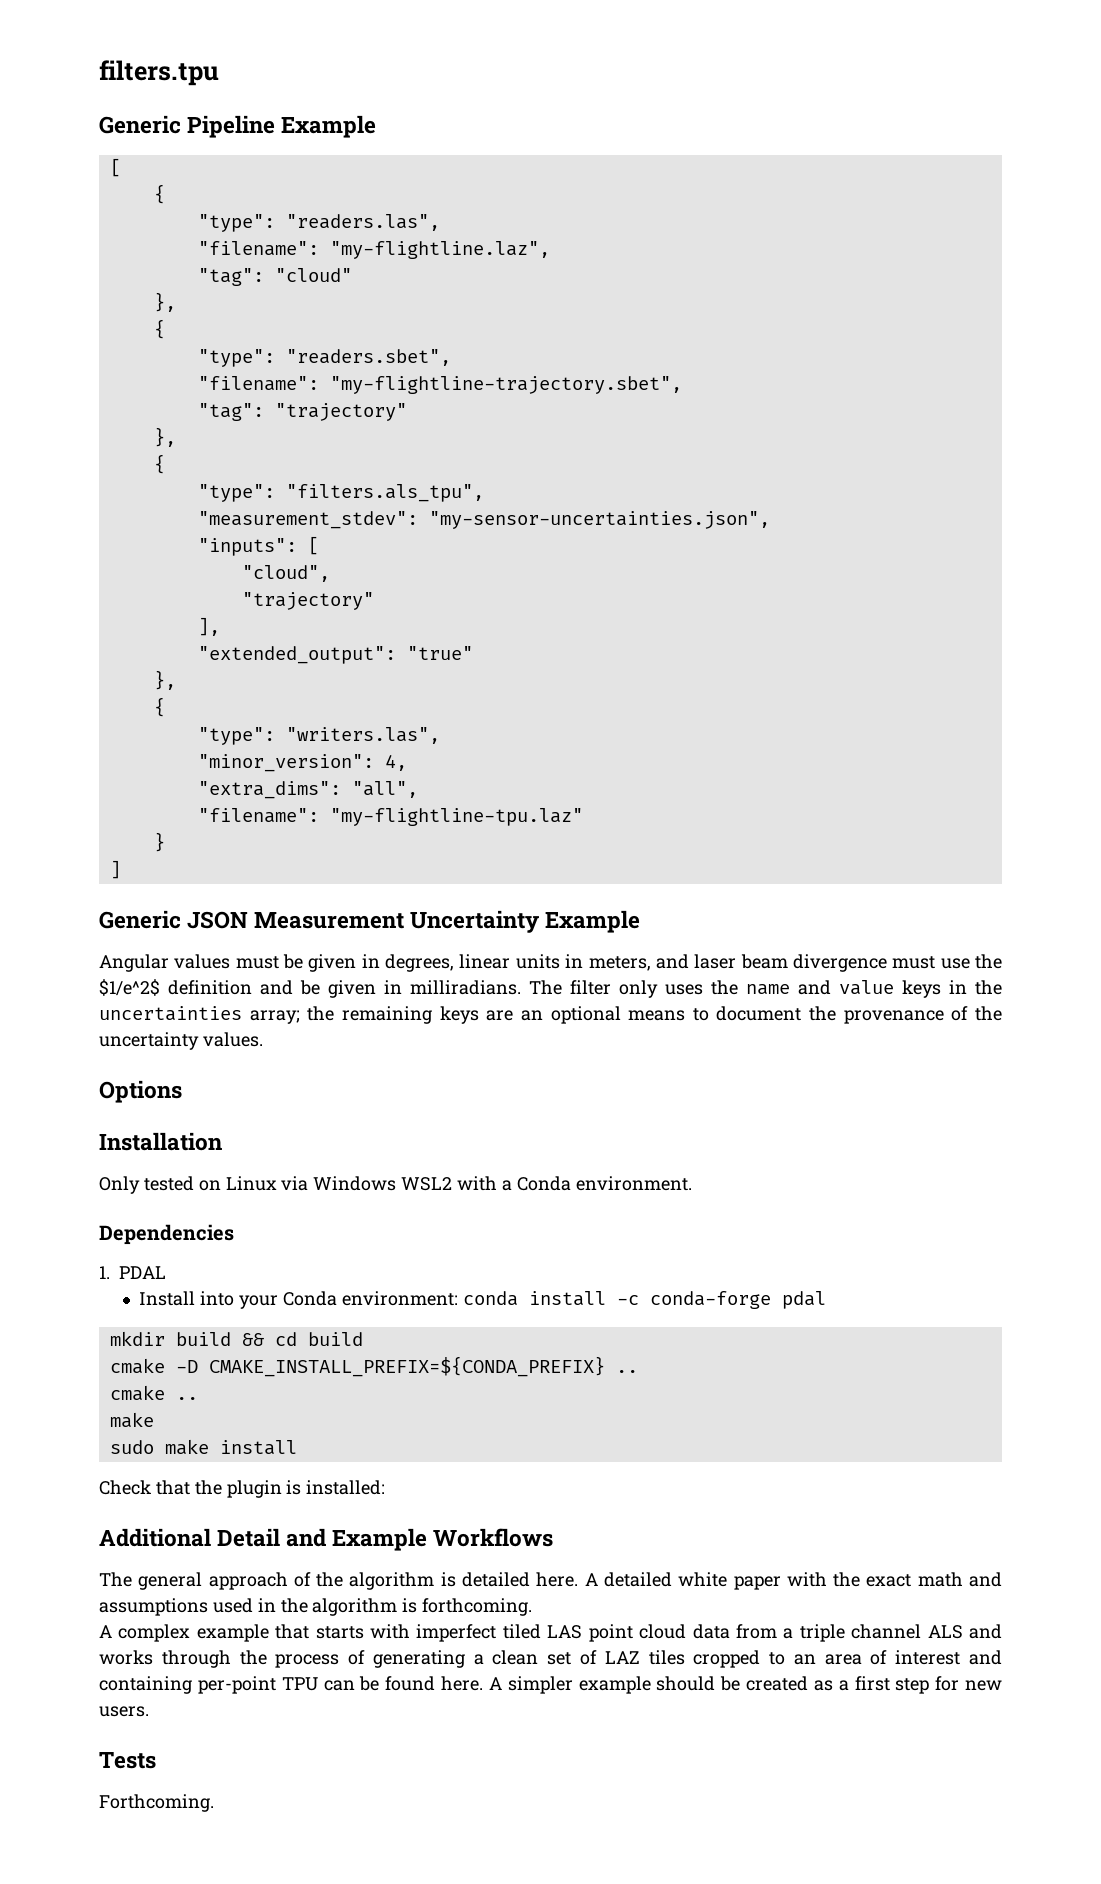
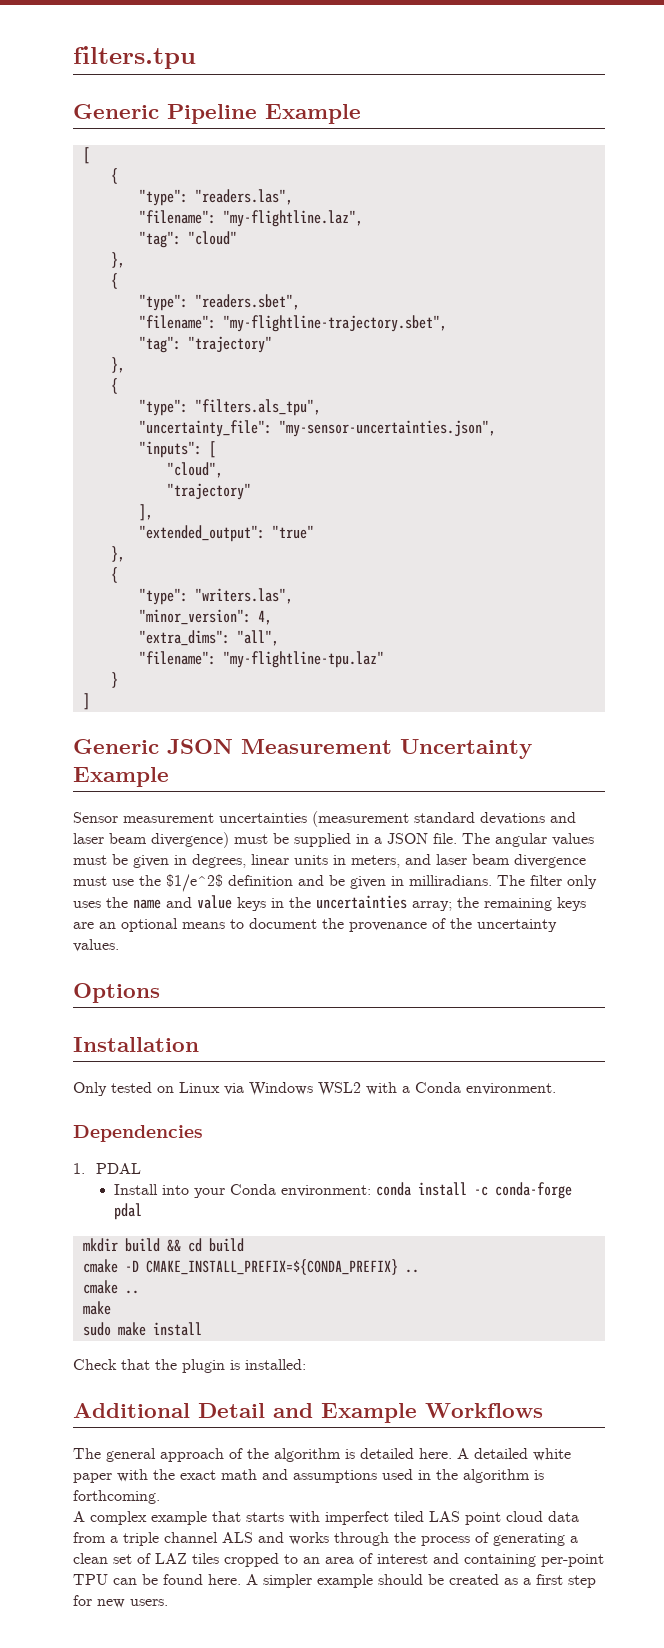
[197,511,418,529] "measurement_stdev": -> [138,420,272,437] "uncertainty_file":
[99,954,169,972] Angular -> [73,811,576,827] [73,832,547,848] Sensor measurement uncertainties (measurement standard devations and laser beam divergence) must be supplied in a JSON file. The angular
[99,1752,156,1769] [99,1794,214,1812] // Tests // Forthcoming. -> (168, 1602) none

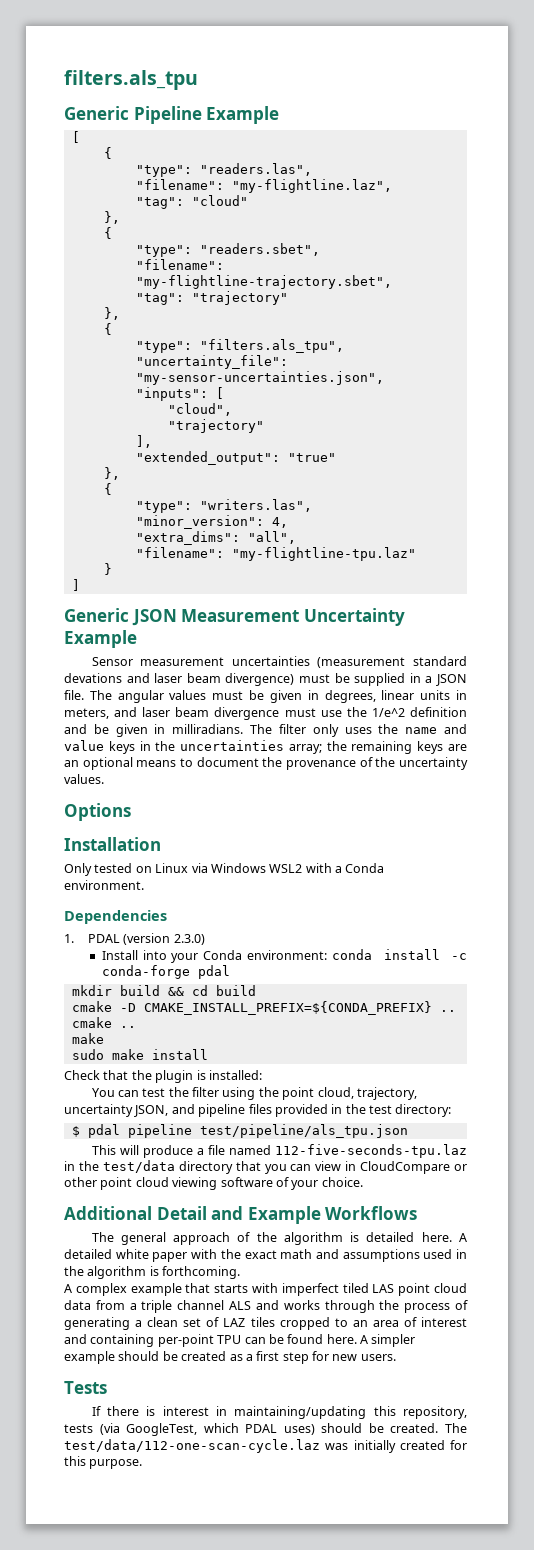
[73,46,196,69] filters.tpu -> [64,70,198,90] filters.als_tpu
[166,874,223,892] $1/e^2$ -> [371,708,405,717] 1/e^2
(142, 1168) none -> [123,933,205,945] (version 2.3.0)
(306, 1364) none -> [91,1087,417,1100] [64,1104,452,1117] [71,1124,408,1138] [91,1144,467,1158] [64,1160,467,1174] [64,1177,363,1190] // You can test the filter using the point cloud, trajectory, uncertainty JSON, and pipeline files provided in the test directory: // $ pdal pipeline test/pipeline/als_tpu.json // This will produce a file named 112-five-seconds-tpu.laz in the test/data directory that you can view in CloudCompare or other point cloud viewing software of your choice.
(168, 1602) none -> [64,1381,107,1394] [91,1406,467,1419] [64,1423,467,1436] [64,1439,467,1453] [64,1456,143,1469] // Tests // If there is interest in maintaining/updating this repository, tests (via GoogleTest, which PDAL uses) should be created. The test/data/112-one-scan-cycle.laz was initially created for this purpose.

